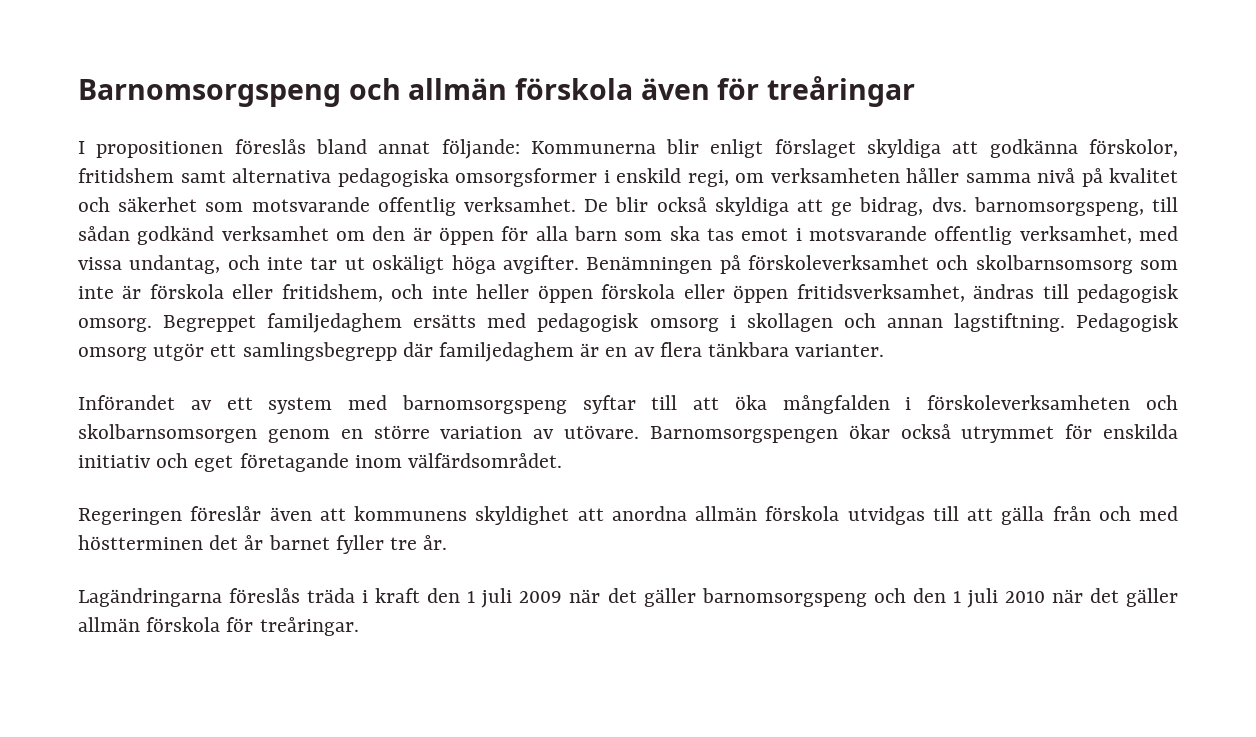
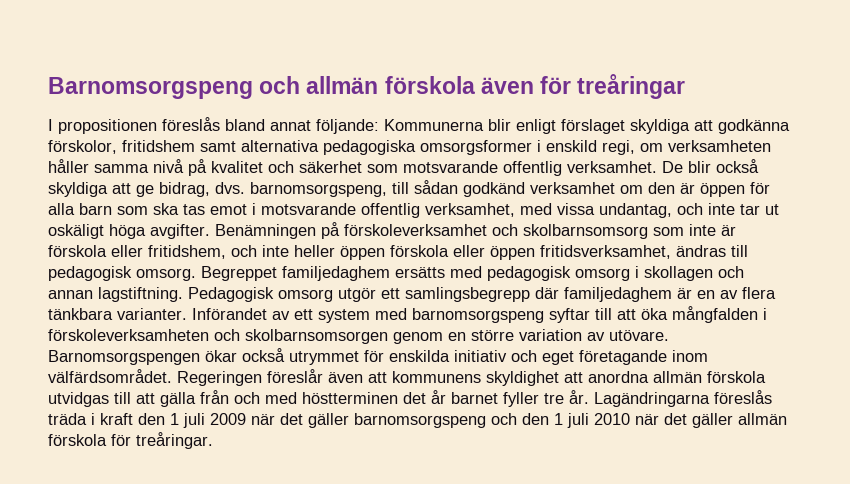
(885, 350) // -> (187, 314) none
(563, 460) // -> (172, 376) none
(448, 542) // -> (589, 397) none

